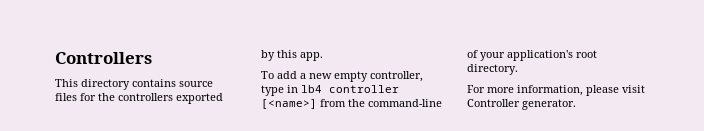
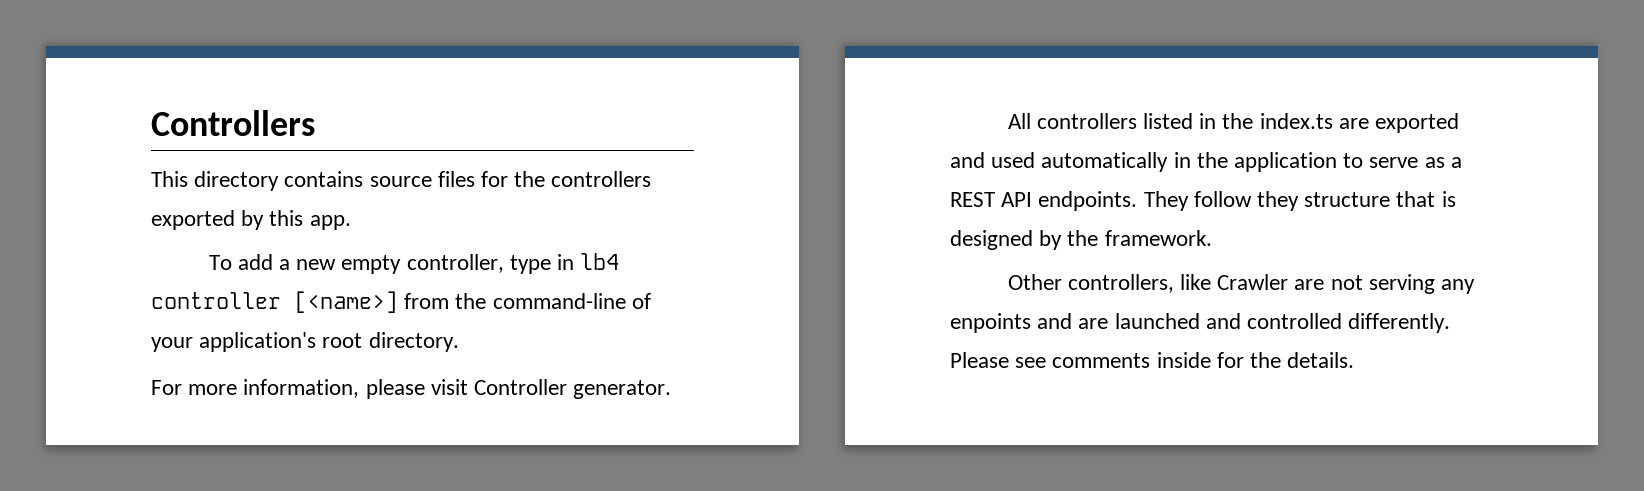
(576, 104) none -> [1007,113,1460,133] [950,152,1462,172] [950,191,1456,211] [950,230,1212,250] [1007,274,1476,294] [950,313,1451,333] [950,352,1355,368] // All controllers listed in the index.ts are exported and used automatically in the application to serve as a REST API endpoints. They follow they structure that is designed by the framework. // Other controllers, like Crawler are not serving any enpoints and are launched and controlled differently. Please see comments inside for the details.

